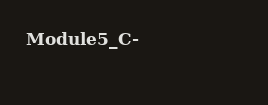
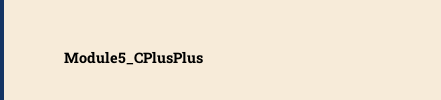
[26,32,139,49] Module5_C- -> [64,51,203,65] Module5_CPlusPlus

